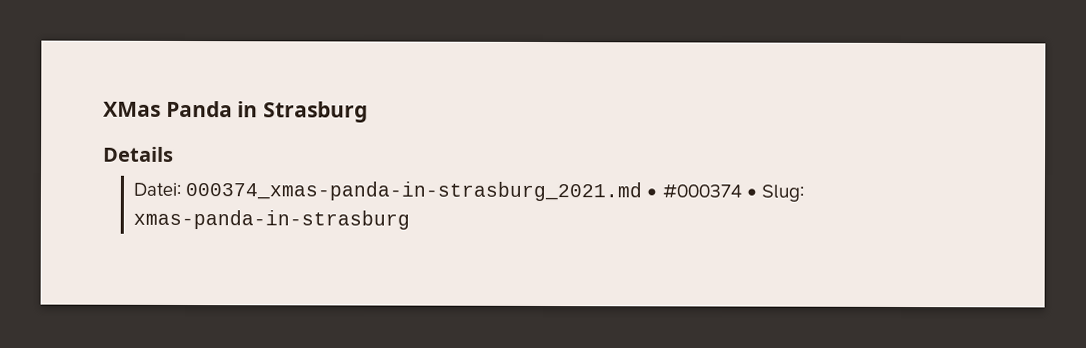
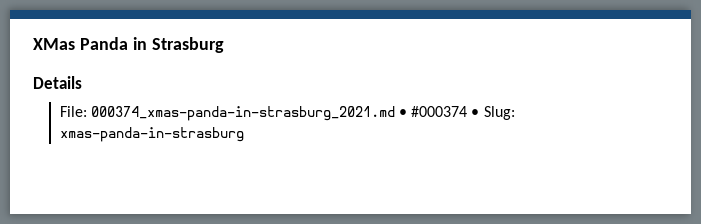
[133,182,182,196] Datei: -> [59,106,87,117] File:

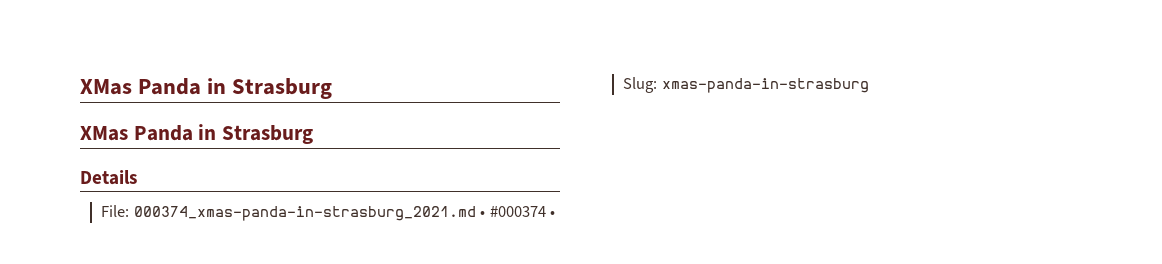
[33,37,224,53] XMas Panda in Strasburg -> [80,78,333,99] [80,124,314,144] XMas Panda in Strasburg // XMas Panda in Strasburg

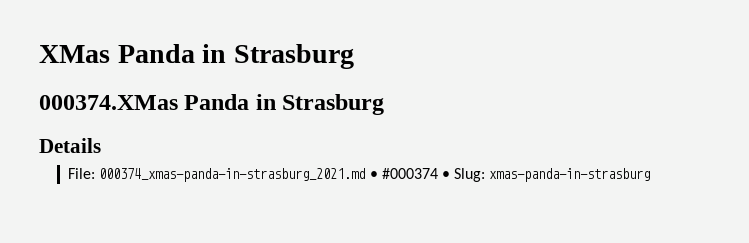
[80,78,333,99] [80,126,128,141] XMas Panda in Strasburg // XMas -> [39,44,354,69] [39,95,178,110] XMas Panda in Strasburg // 000374.XMas

